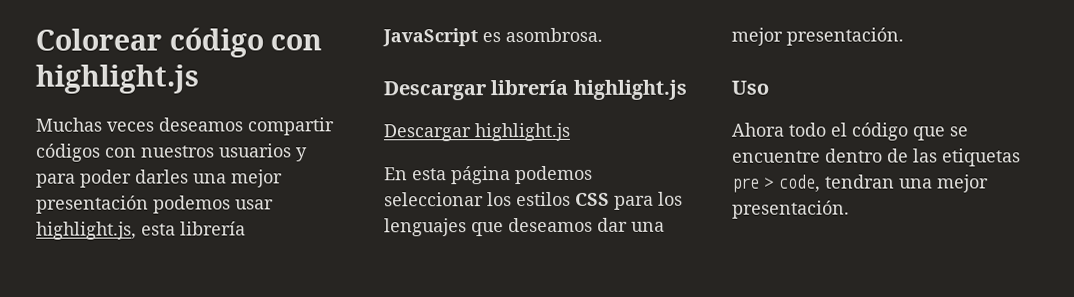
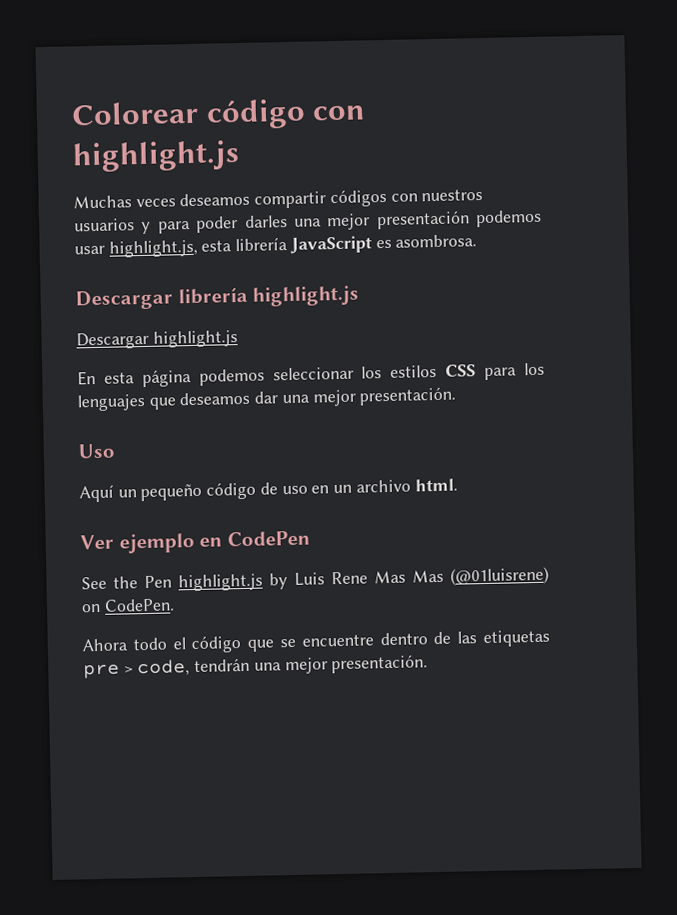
(769, 87) none -> [79,478,458,503] [80,530,310,554] [81,566,549,592] [81,598,175,613] // Aquí un pequeño código de uso en un archivo html. // Ver ejemplo en CodePen // See the Pen highlight.js by Luis Rene Mas Mas (@01luisrene) on CodePen.
[825,174,895,189] tendran -> [194,657,251,673] tendrán

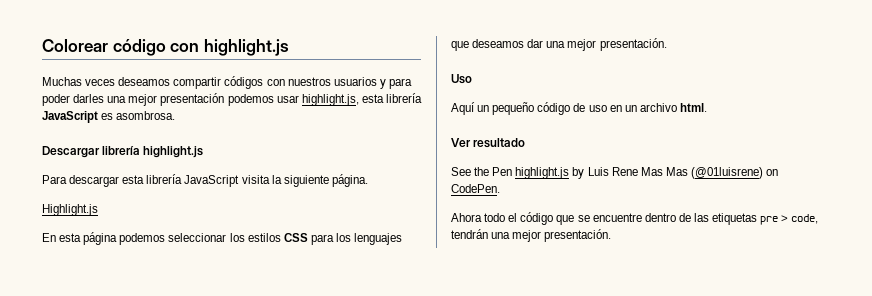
[76,330,238,350] Descargar highlight.js -> [42,174,368,187] [42,204,98,216] Para descargar esta librería JavaScript visita la siguiente página. // Highlight.js
[118,530,310,554] ejemplo en CodePen -> [473,138,526,148] resultado

